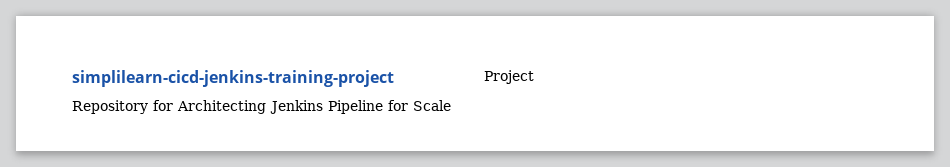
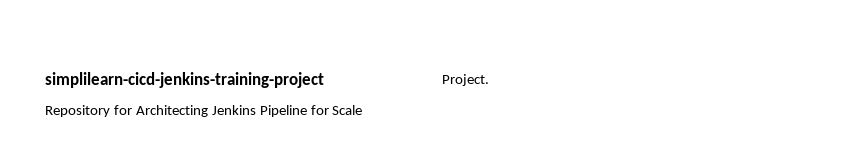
[484,70,534,84] Project -> [442,74,489,86] Project.

